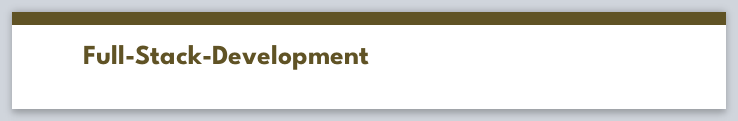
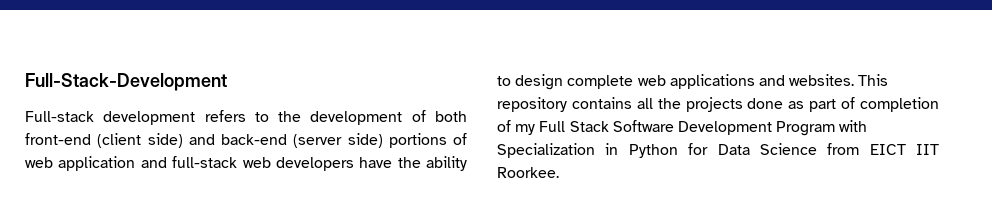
(369, 57) none -> [25,110,467,125] [25,133,467,148] [25,156,467,171] [497,74,889,90] [497,97,940,112] [497,120,868,136] [497,143,939,158] [497,167,559,178] // Full-stack development refers to the development of both front-end (client side) and back-end (server side) portions of web application and full-stack web developers have the ability to design complete web applications and websites. This repository contains all the projects done as part of completion of my Full Stack Software Development Program with Specialization in Python for Data Science from EICT IIT Roorkee.

